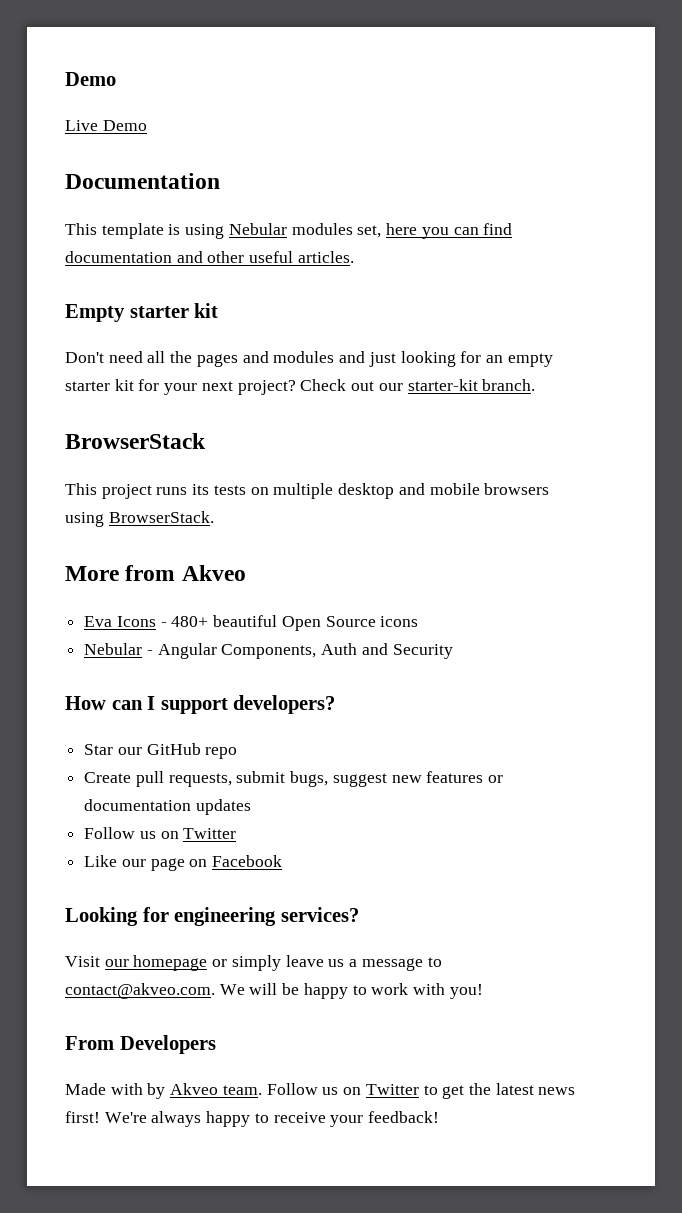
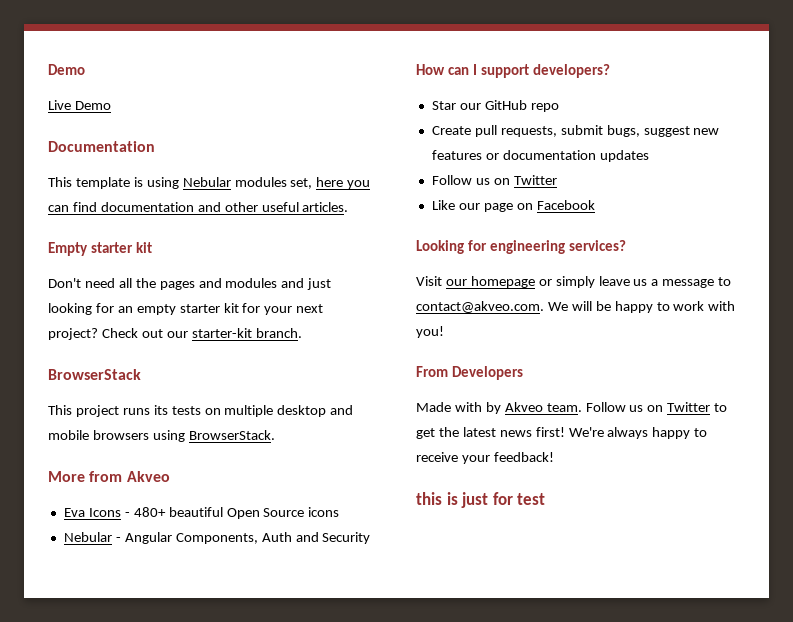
(440, 1117) none -> [416,492,546,508] // this is just for test

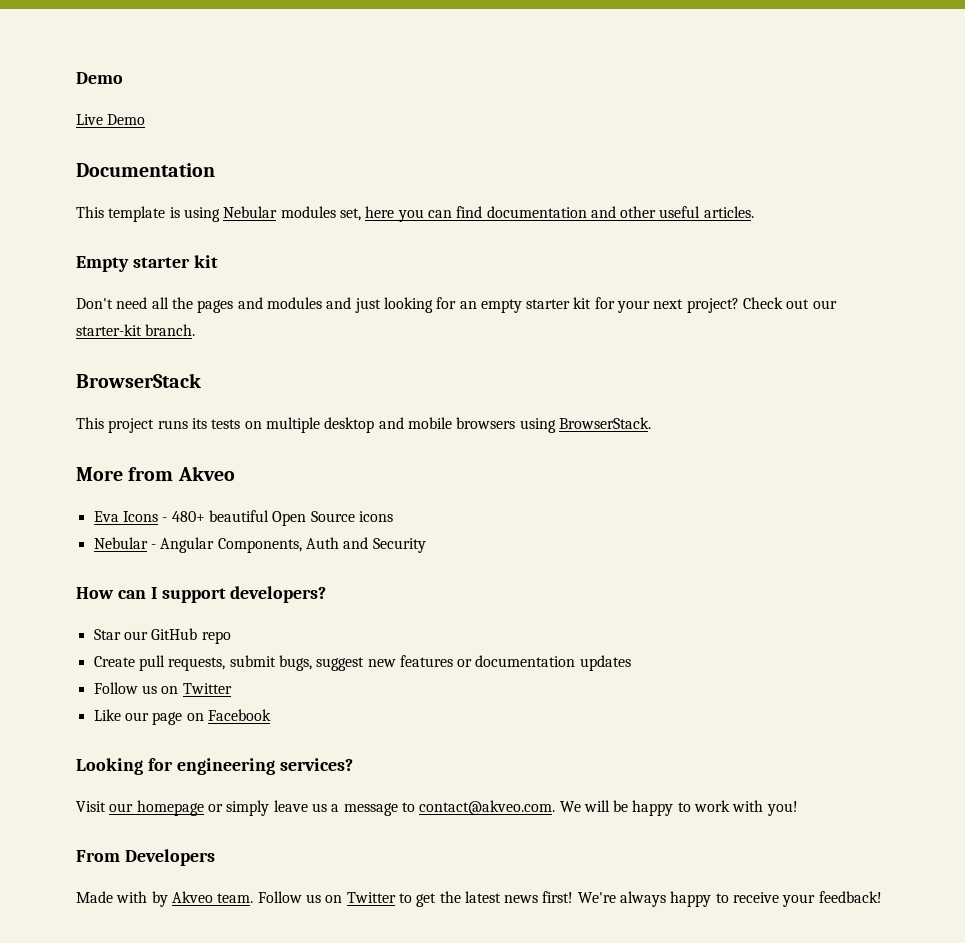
[416,492,546,508] // this is just for test -> (882, 897) none

